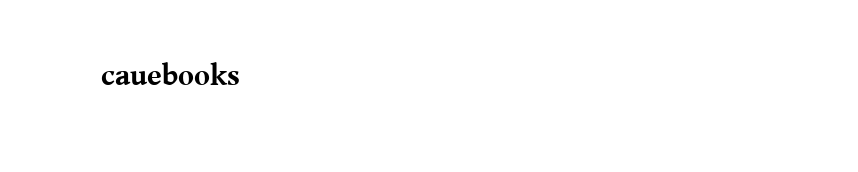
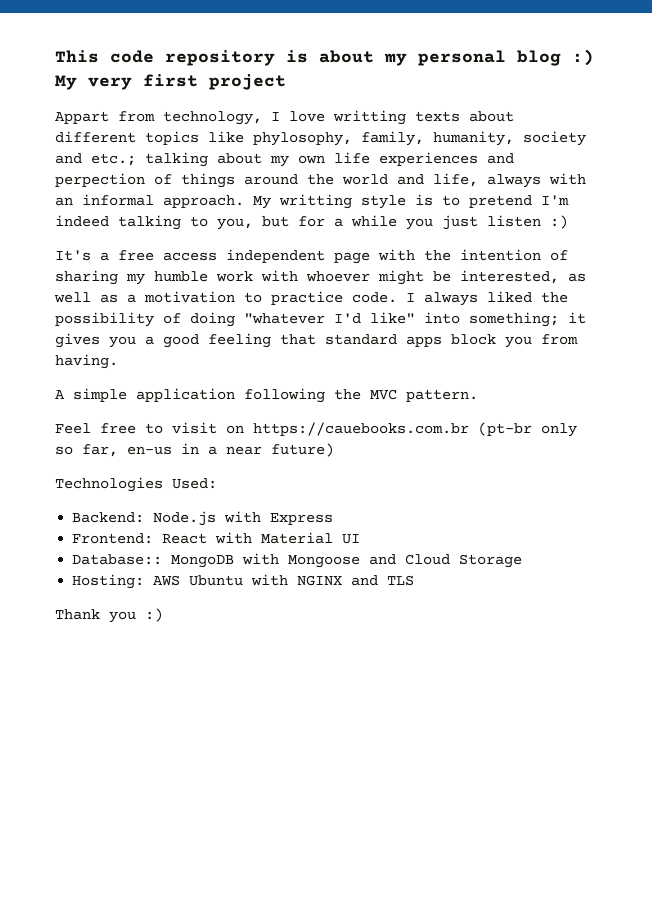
[101,62,240,85] cauebooks -> [55,49,594,66] [55,74,286,90] [55,110,514,125] [55,131,586,146] [55,152,514,167] [55,173,586,188] [55,194,569,209] [55,215,568,230] [55,249,568,264] [55,270,586,285] [54,291,568,306] [55,312,586,327] [55,333,578,348] [55,354,118,369] [55,388,478,403] [55,422,577,437] [55,443,334,457] [55,477,217,492] [72,511,334,526] [72,532,361,544] [72,553,523,568] [72,574,415,589] [55,608,163,623] This code repository is about my personal blog :) My very first project // Appart from technology, I love writting texts about different topics like phylosophy, family, humanity, society and etc.; talking about my own life experiences and perpection of things around the world and life, always with an informal approach. My writting style is to pretend I'm indeed talking to you, but for a while you just listen :) // It's a free access independent page with the intention of sharing my humble work with whoever might be interested, as well as a motivation to practice code. I always liked the possibility of doing "whatever I'd like" into something; it gives you a good feeling that standard apps block you from having. // A simple application following the MVC pattern. // Feel free to visit on https://cauebooks.com.br (pt-br only so far, en-us in a near future) // Technologies Used: // Backend: Node.js with Express // Frontend: React with Material UI // Database:: MongoDB with Mongoose and Cloud Storage // Hosting: AWS Ubuntu with NGINX and TLS // Thank you :)

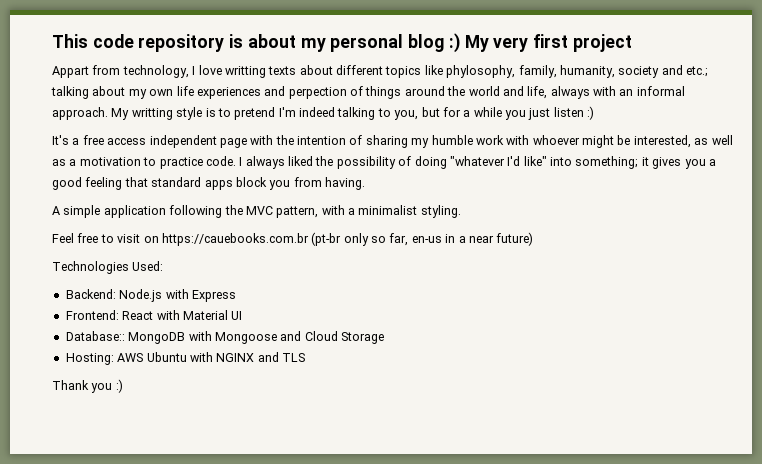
[406,389,478,402] pattern. -> [276,205,461,218] pattern, with a minimalist styling.

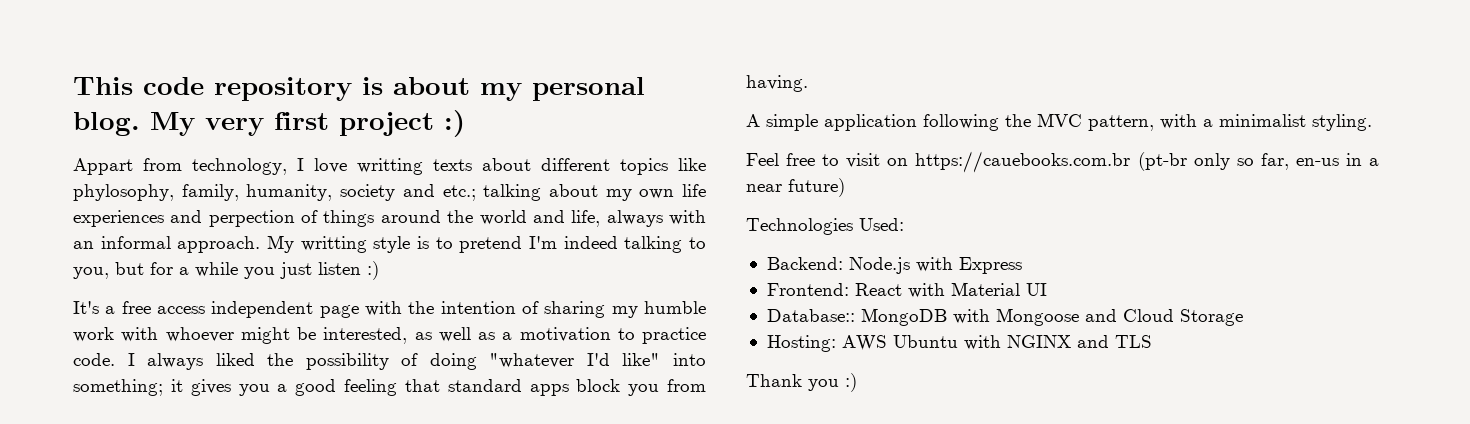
[408,33,460,53] blog :) -> [73,112,140,136] blog.
(632, 43) none -> [444,110,465,137] :)

